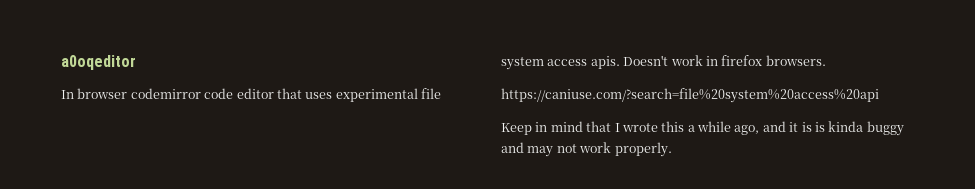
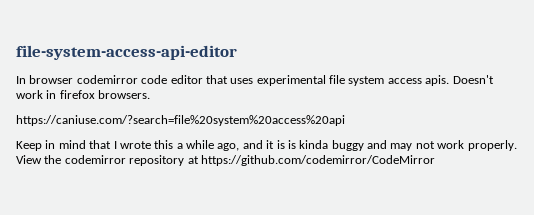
[61,55,136,70] a0oqeditor -> [16,45,237,60] file-system-access-api-editor
(672, 149) none -> [16,155,435,166] View the codemirror repository at https://github.com/codemirror/CodeMirror

